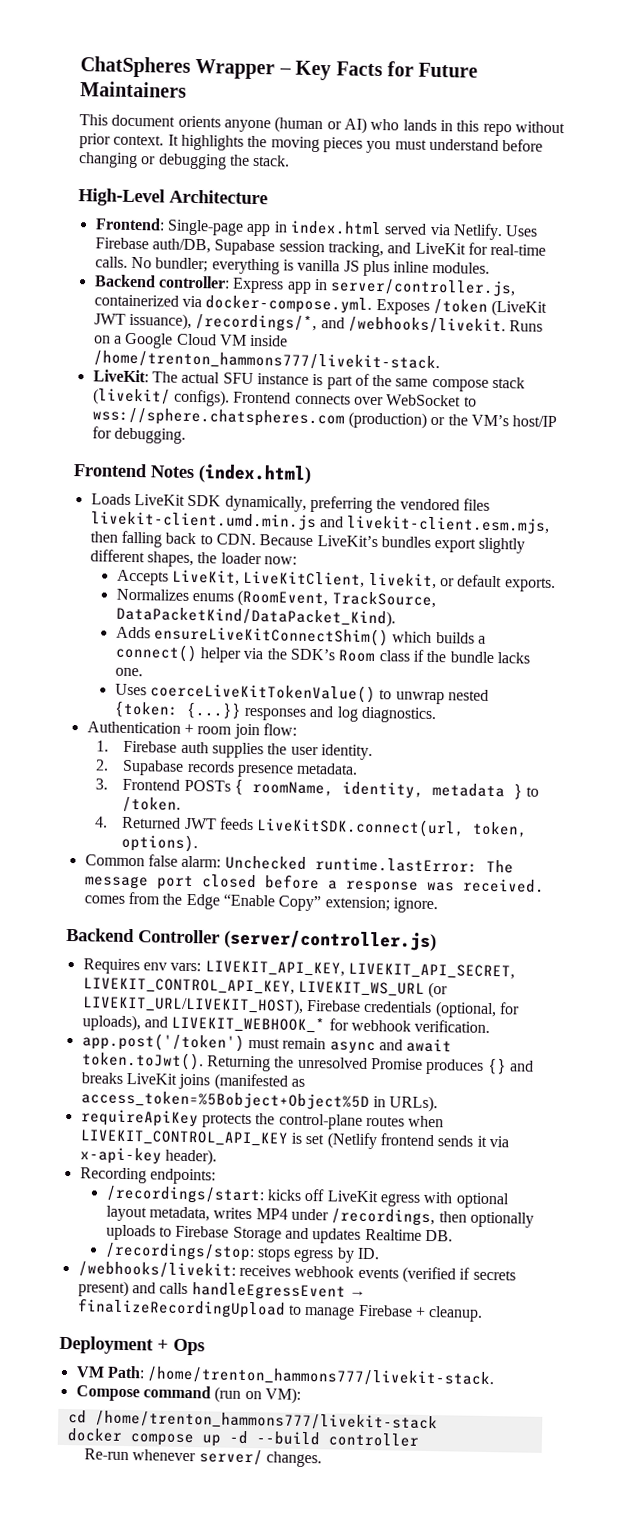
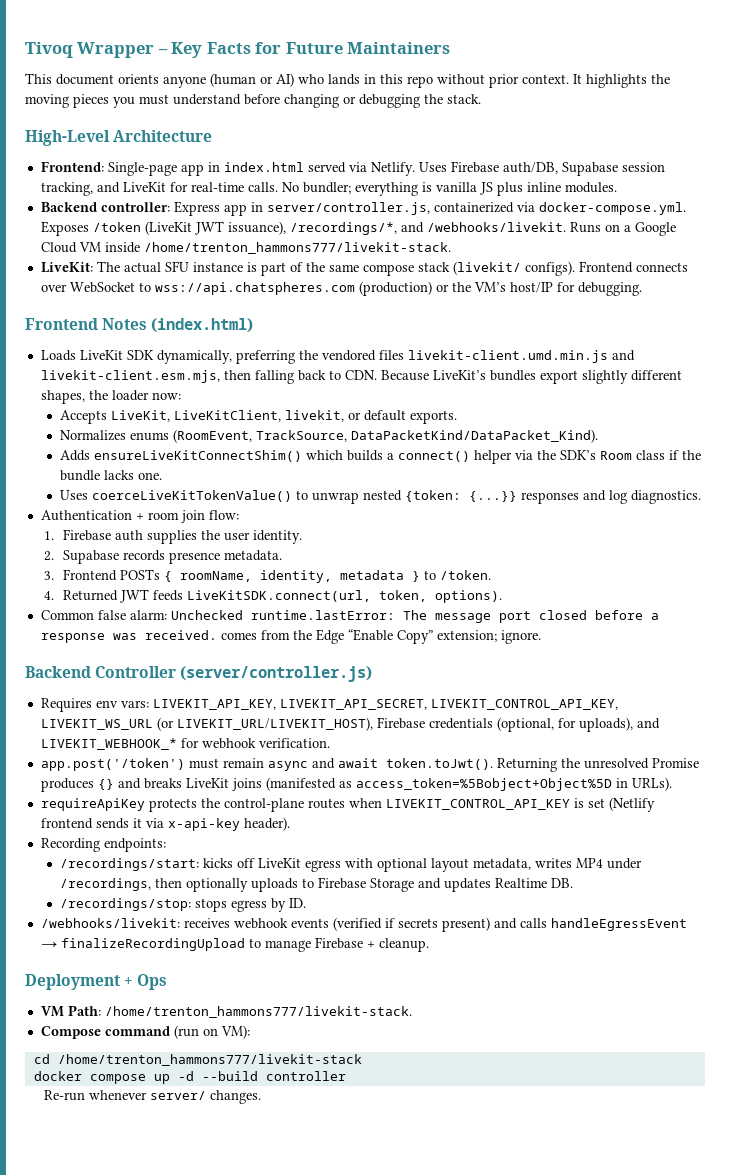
[80,56,191,78] ChatSpheres -> [25,42,73,58] Tivoq
[91,407,345,428] wss://sphere.chatspheres.com -> [154,282,355,295] wss://api.chatspheres.com

